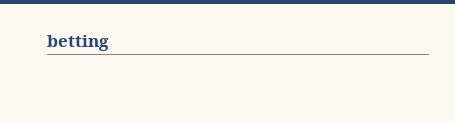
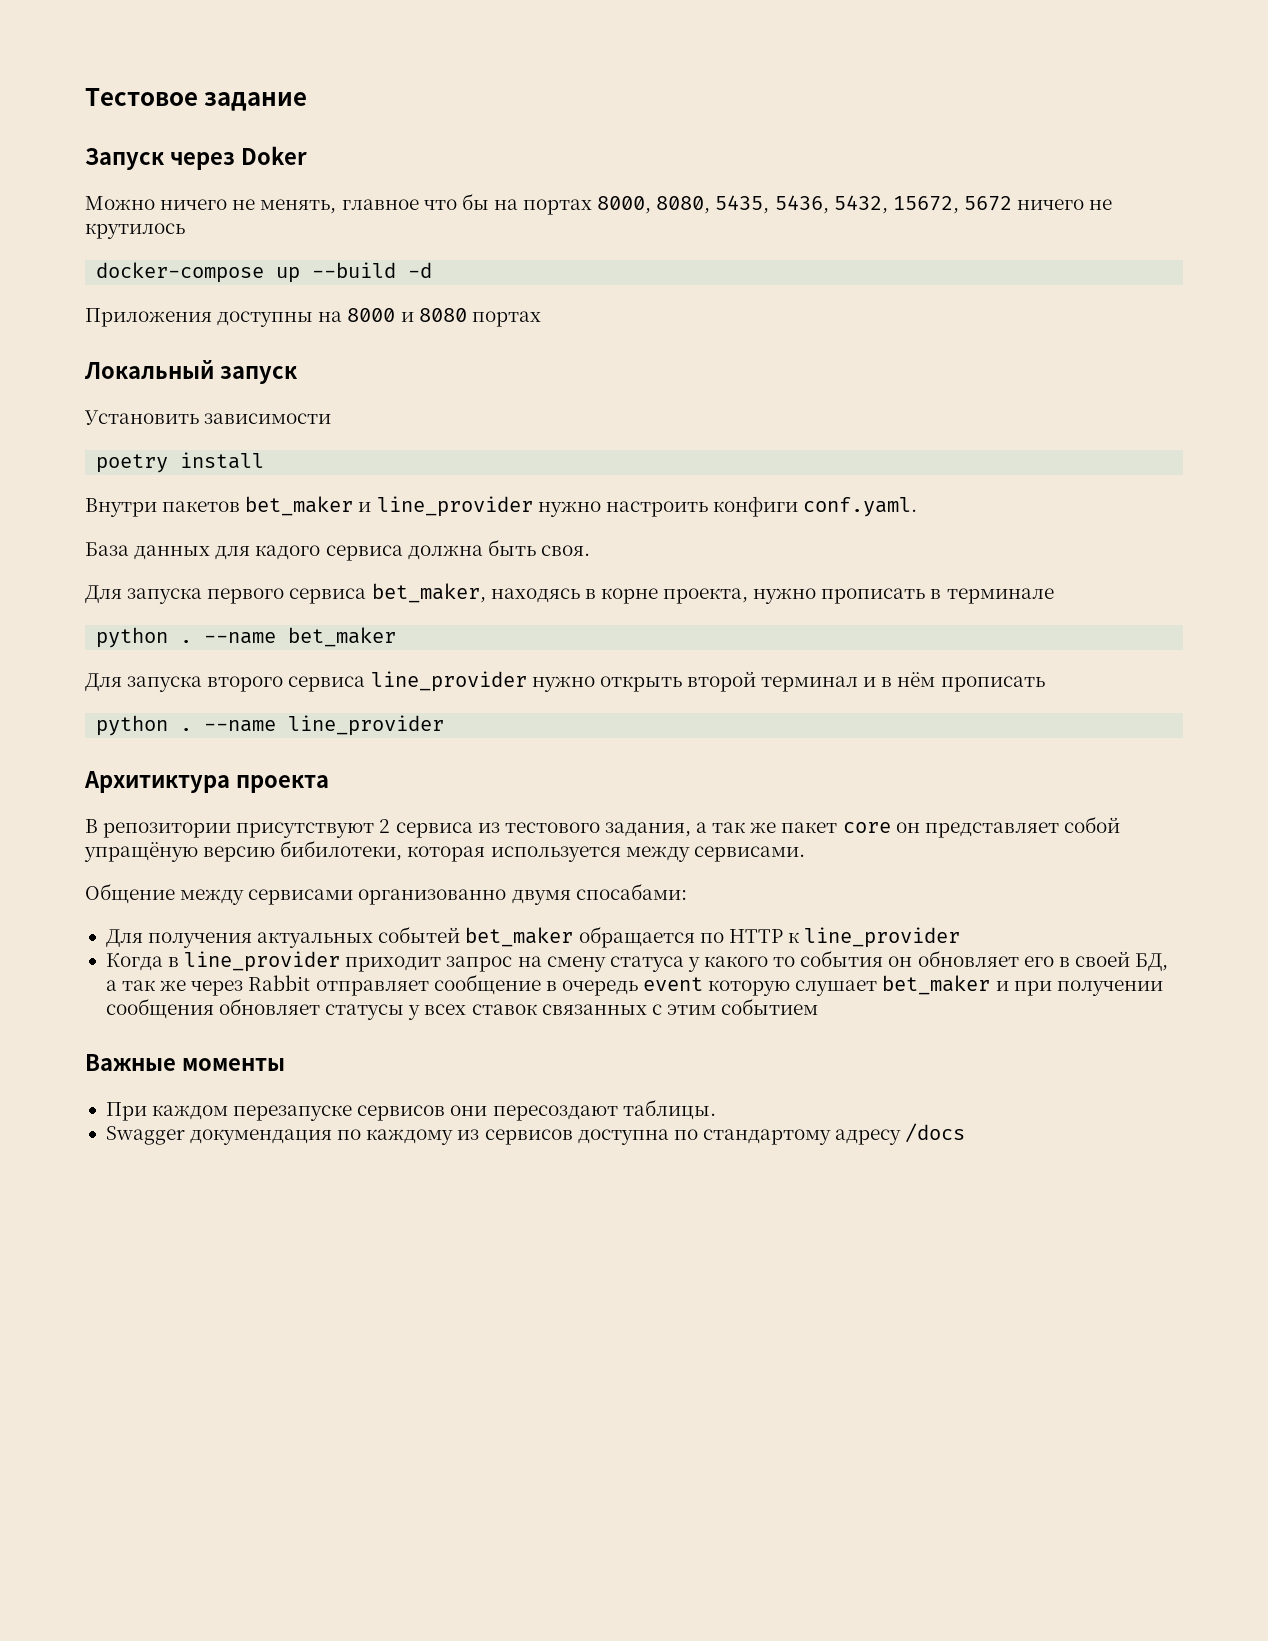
[47,35,109,51] betting -> [85,88,308,111] [85,146,307,170] [85,193,1113,215] [85,223,185,239] [96,262,433,283] [85,308,541,327] [84,360,298,384] [84,410,332,425] [96,452,265,473] [85,496,918,517] [85,539,590,561] [85,583,1054,604] [96,627,397,648] [85,671,1045,692] [96,715,445,736] [84,771,329,793] [85,816,1120,838] [84,840,805,862] [85,883,687,905] [105,926,961,948] [105,950,1169,972] [105,974,1163,996] [105,998,819,1020] [85,1054,285,1071] [105,1099,716,1121] [105,1123,966,1145] Тестовое задание // Запуск через Doker // Можно ничего не менять, главное что бы на портах 8000, 8080, 5435, 5436, 5432, 15672, 5672 ничего не крутилось // docker-compose up --build -d // Приложения доступны на 8000 и 8080 портах // Локальный запуск // Установить зависимости // poetry install // Внутри пакетов bet_maker и line_provider нужно настроить конфиги conf.yaml. // База данных для кадого сервиса должна быть своя. // Для запуска первого сервиса bet_maker, находясь в корне проекта, нужно прописать в терминале // python . --name bet_maker // Для запуска второго сервиса line_provider нужно открыть второй терминал и в нём прописать // python . --name line_provider // Архитиктура проекта // В репозитории присутствуют 2 сервиса из тестового задания, а так же пакет core он представляет собой упращёную версию бибилотеки, которая используется между сервисами. // Общение между сервисами организованно двумя спосабами: // Для получения актуальных событей bet_maker обращается по HTTP к line_provider // Когда в line_provider приходит запрос на смену статуса у какого то события он обновляет его в своей БД, а так же через Rabbit отправляет сообщение в очередь event которую слушает bet_maker и при получении сообщения обновляет статусы у всех ставок связанных с этим событием // Важные моменты // При каждом перезапуске сервисов они пересоздают таблицы. // Swagger докумендация по каждому из сервисов доступна по стандартому адресу /docs

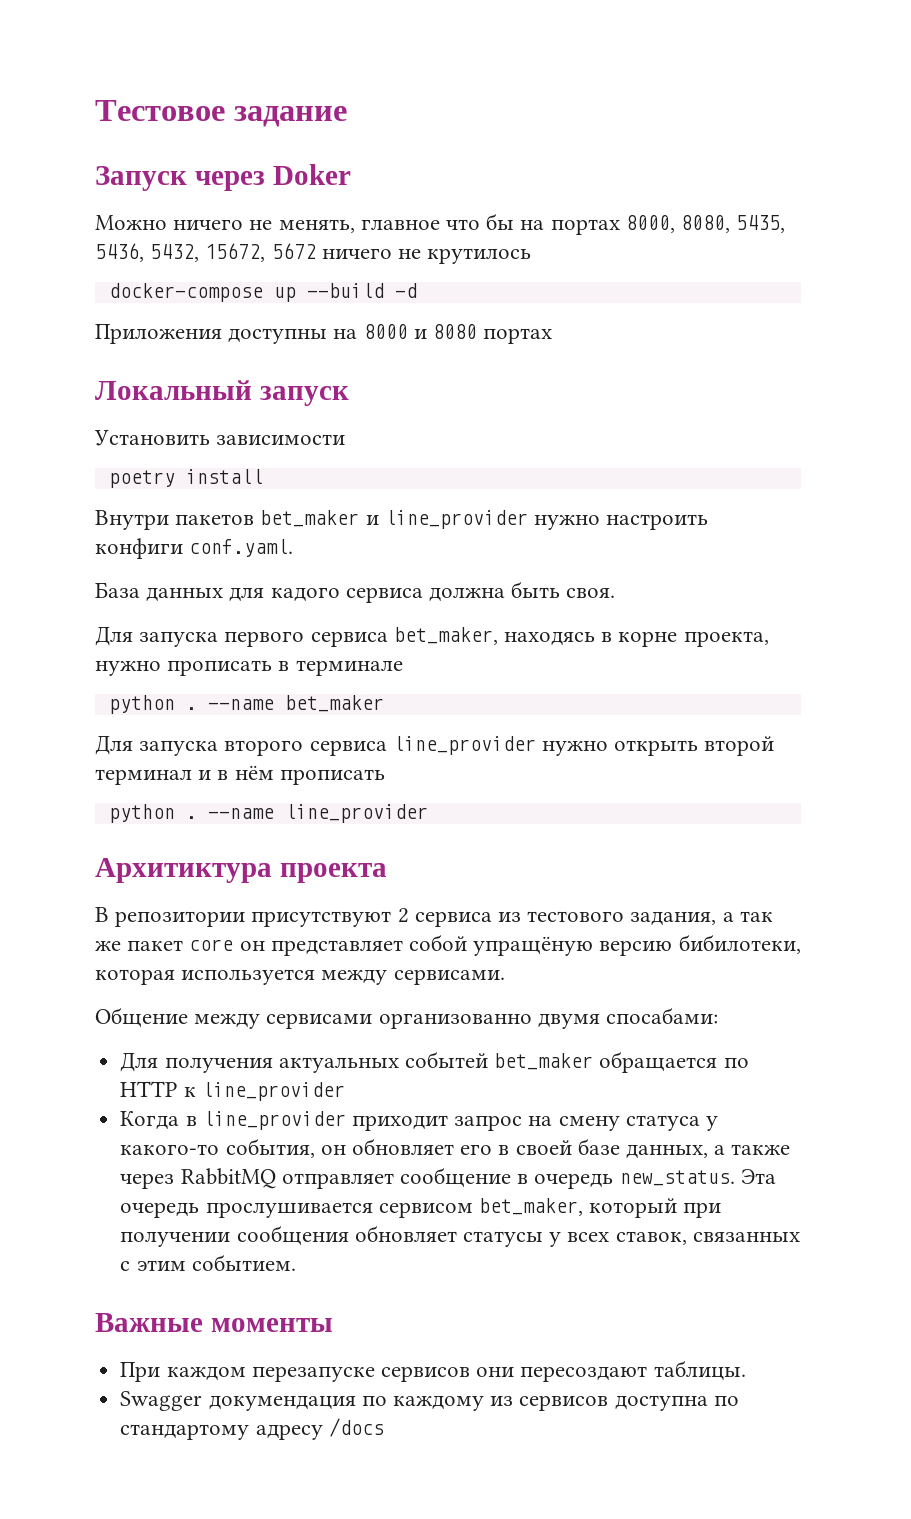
[704,950,884,967] какого то события -> [120,1138,315,1158] какого-то события,
[1135,953,1169,971] [105,974,1009,996] БД, а так же через Rabbit отправляет сообщение в очередь event которую слушает bet_maker и -> [577,1138,791,1159] [120,1167,776,1189] [120,1198,678,1218] базе данных, а также через RabbitMQ отправляет сообщение в очередь new_status. Эта очередь прослушивается сервисом bet_maker, который
[471,1004,538,1015] ставок -> [615,1231,687,1245] ставок,
[721,998,819,1015] событием -> [191,1254,296,1271] событием.

